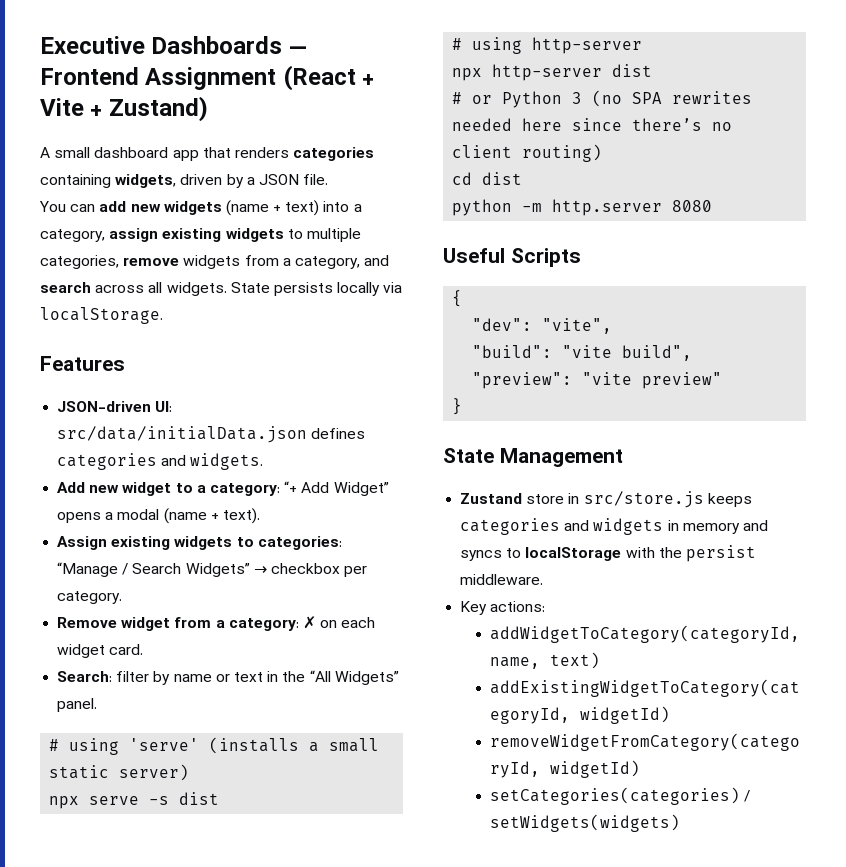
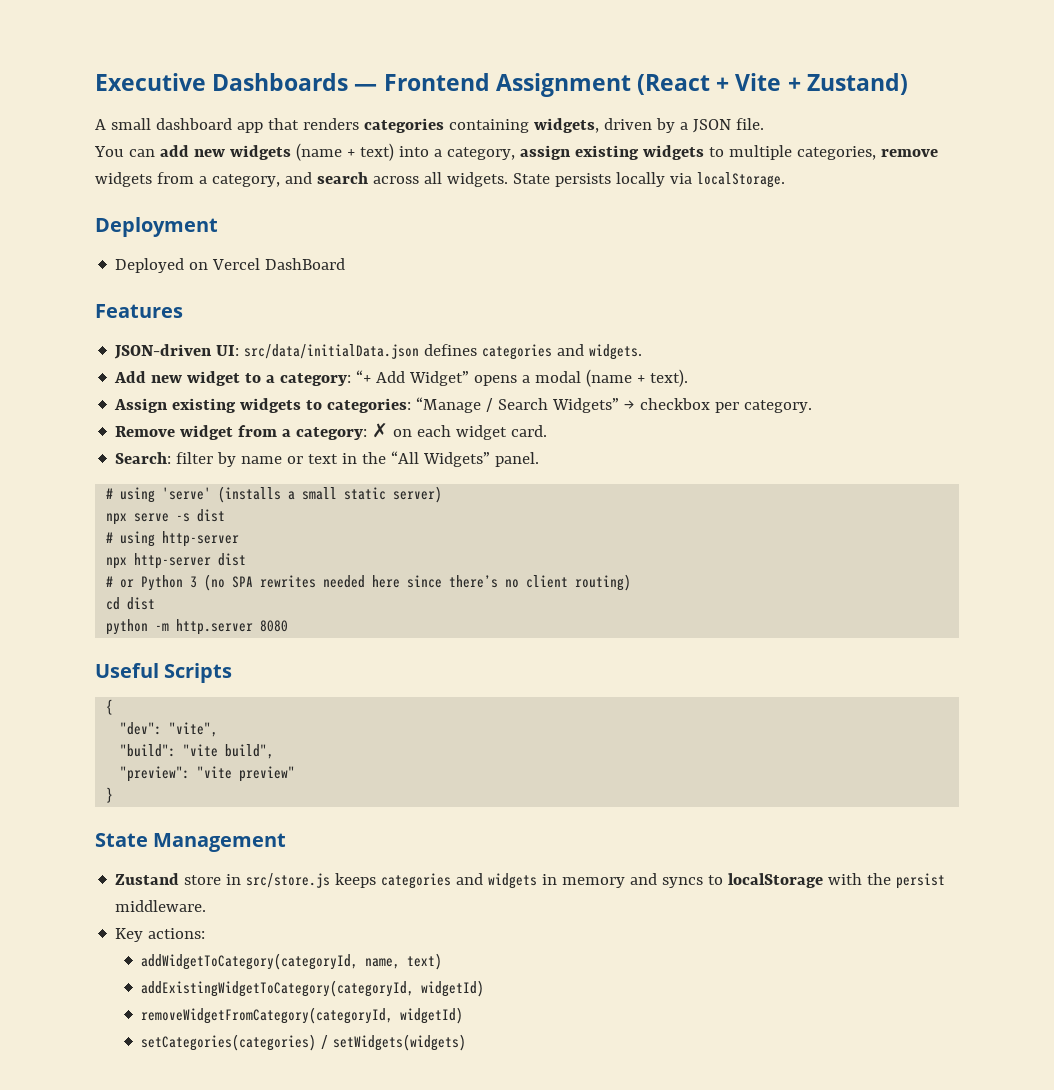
(163, 315) none -> [95,217,218,237] [115,258,346,273] // Deployment // Deployed on Vercel DashBoard

